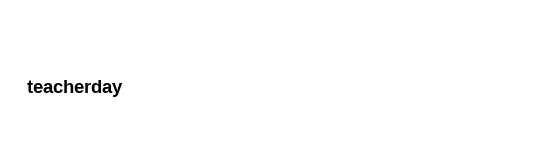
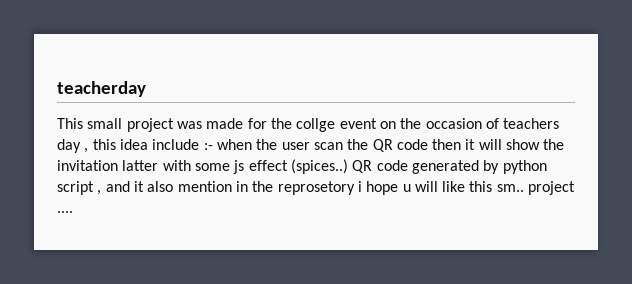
(123, 88) none -> [57,118,560,132] [57,139,565,153] [57,159,547,174] [57,181,576,195] [57,211,73,213] // This small project was made for the collge event on the occasion of teachers day , this idea include :- when the user scan the QR code then it will show the invitation latter with some js effect (spices..) QR code generated by python script , and it also mention in the reprosetory i hope u will like this sm.. project ....

